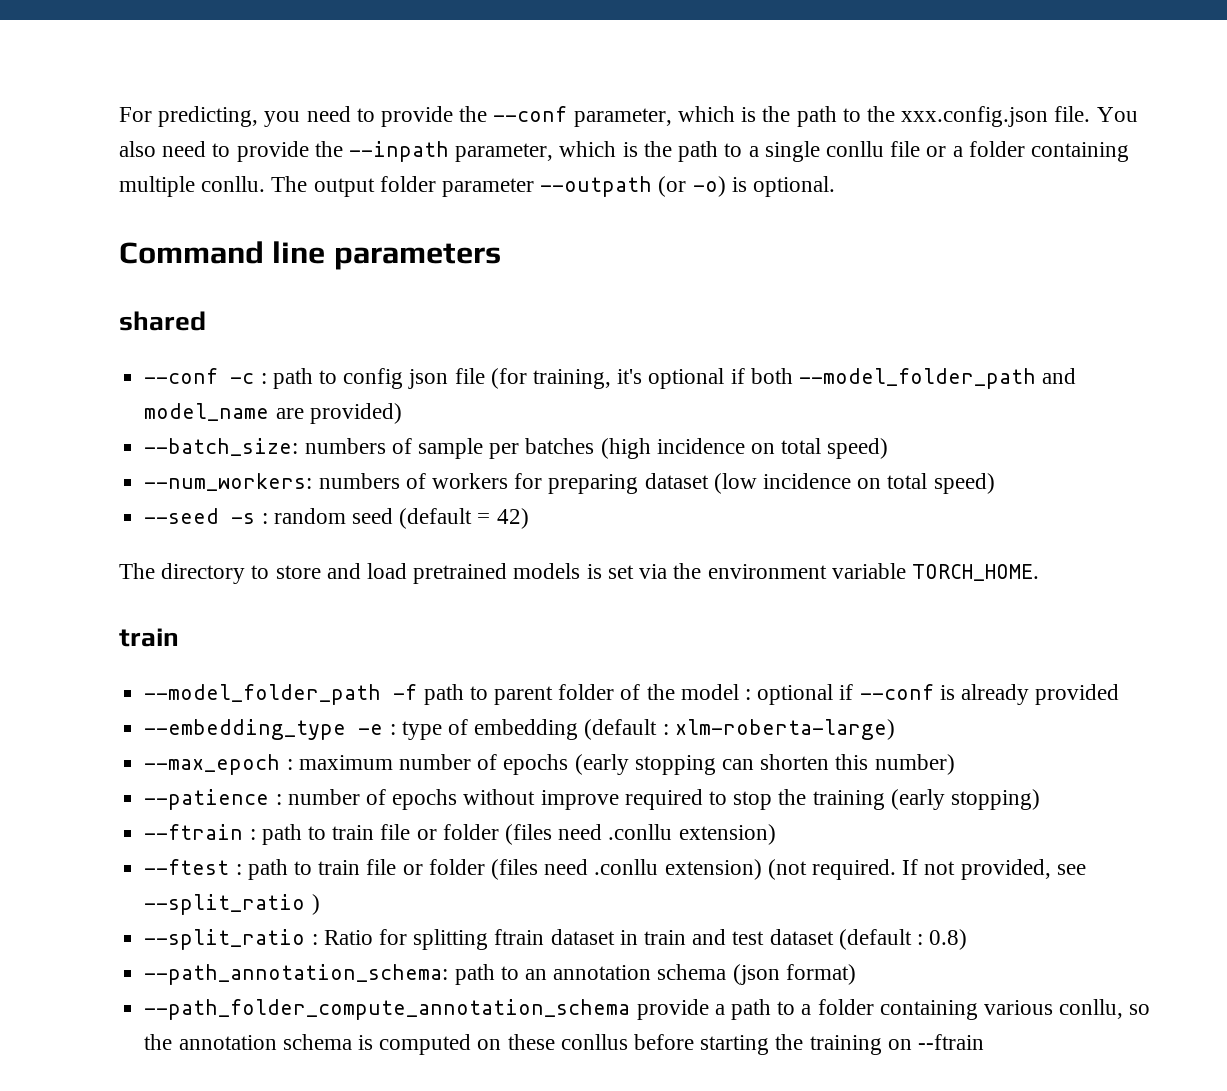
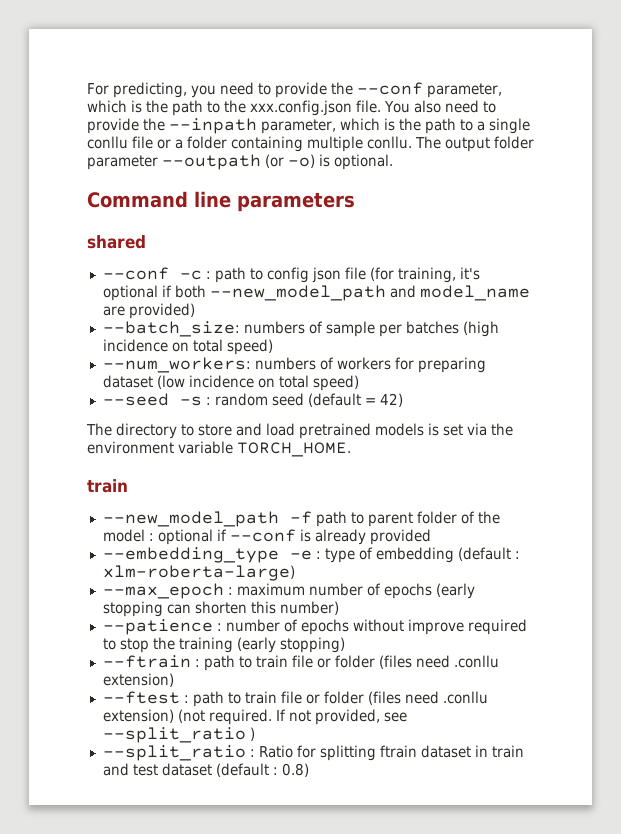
[799,368,1037,389] --model_folder_path -> [209,285,386,301] --new_model_path
[144,684,382,705] --model_folder_path -> [102,511,279,527] --new_model_path
[144,964,856,985] [144,999,1151,1020] [144,1034,985,1055] // --path_annotation_schema: path to an annotation schema (json format) // --path_folder_compute_annotation_schema provide a path to a folder containing various conllu, so the annotation schema is computed on these conllus before starting the training on --ftrain -> (309, 770) none

